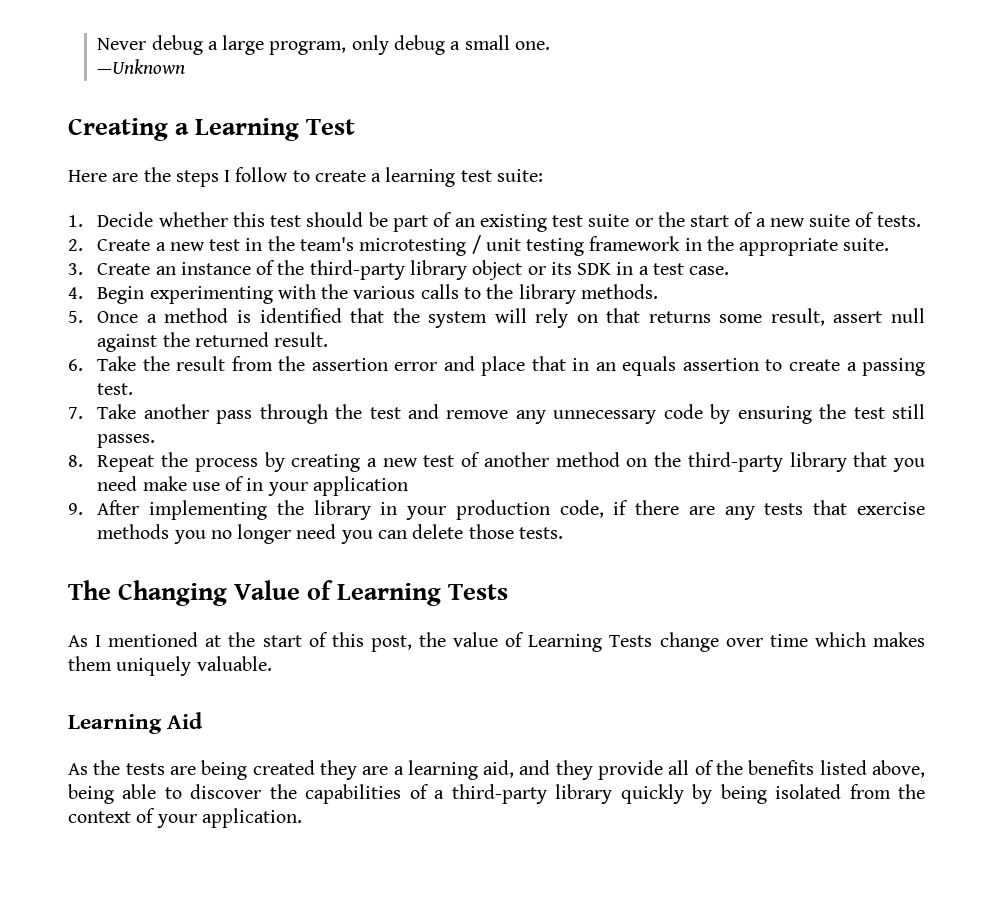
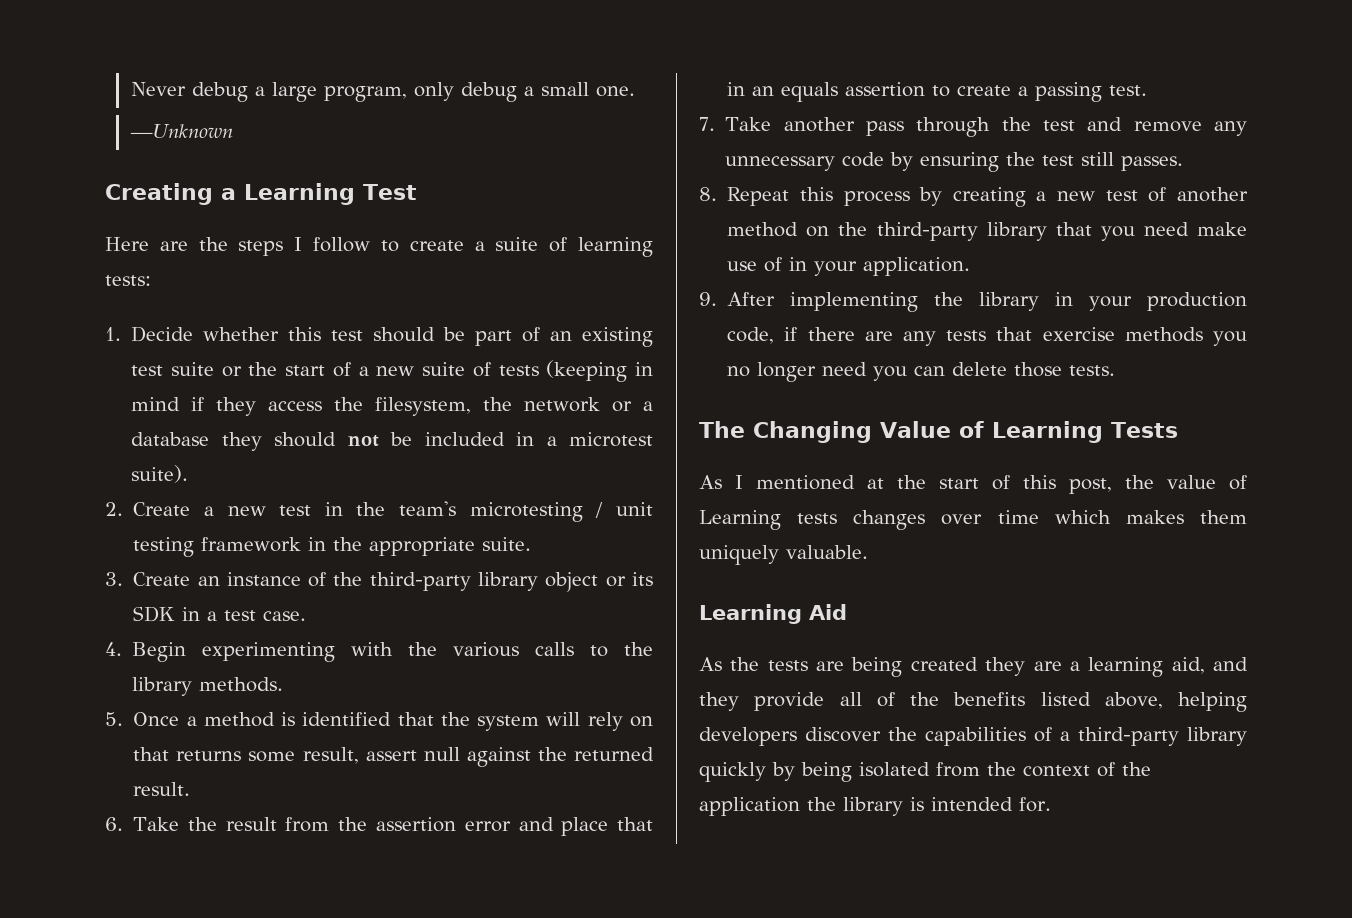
[385,167,543,187] learning test suite: -> [495,237,653,257] [105,275,151,286] suite of learning tests:
[876,215,921,227] tests. -> [498,360,654,382] [131,397,653,416] [131,432,653,451] [131,465,189,483] tests (keeping in mind if they access the filesystem, the network or a database they should not be included in a microtest suite).
[161,452,189,467] the -> [799,187,833,201] this
[313,476,409,496] application -> [863,257,971,276] application.
[609,632,719,652] Tests change -> [797,510,926,530] tests changes
[68,784,182,804] being able to -> [1178,692,1247,712] [699,727,797,746] helping developers
[156,808,302,828] your application. -> [1122,762,1151,776] [699,797,1051,816] the application the library is intended for.

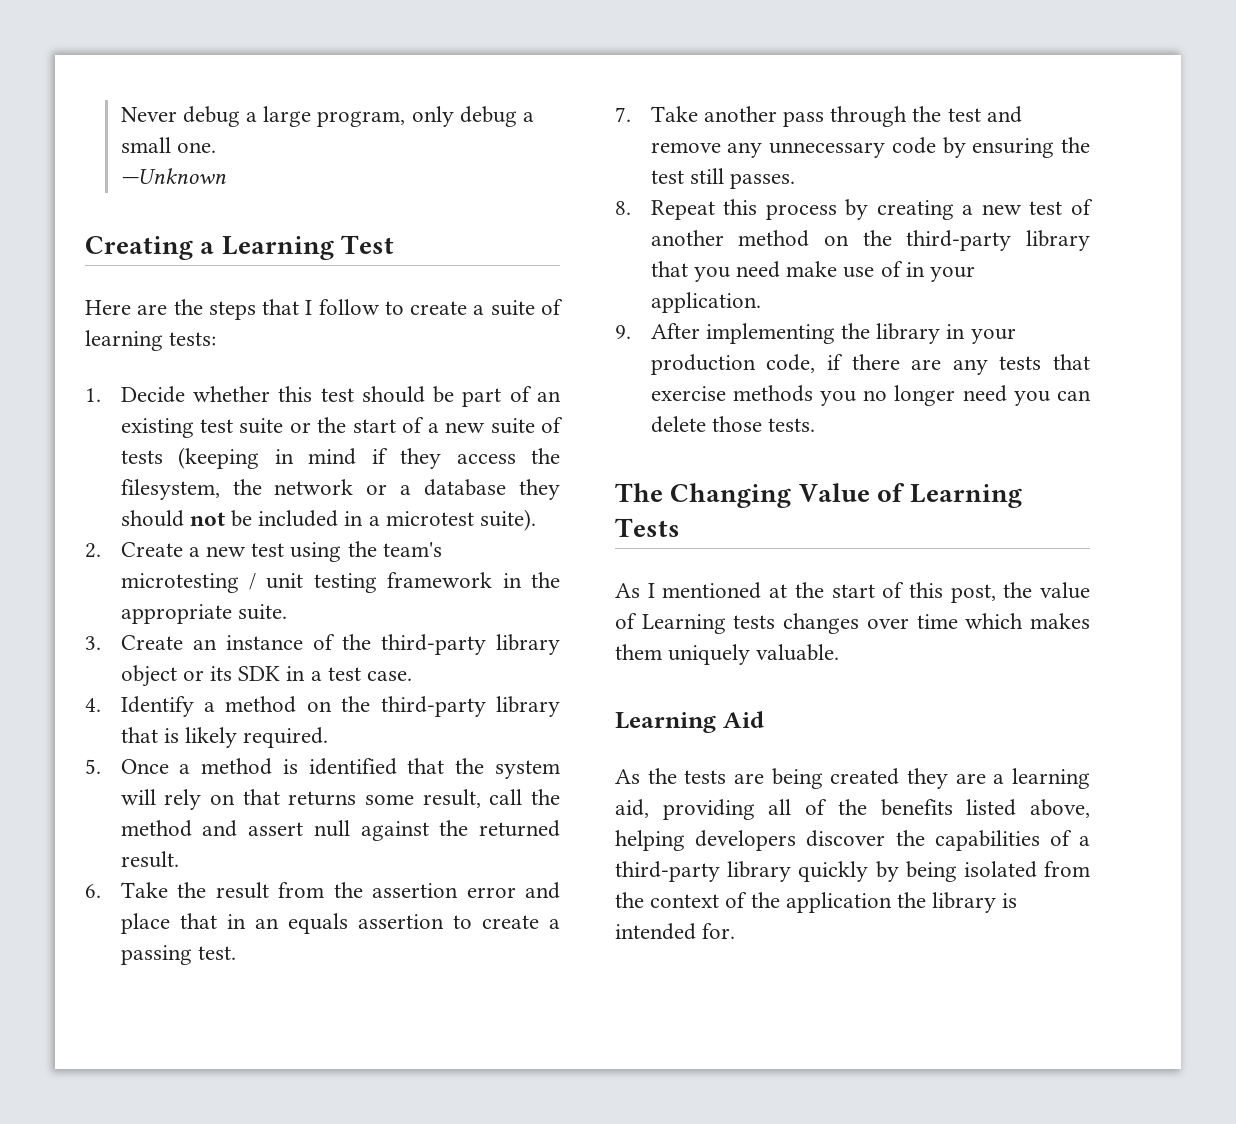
(284, 248) none -> [262,299,300,315] that
[324,502,343,516] in -> [290,542,342,562] using
[132,642,653,662] [132,677,284,696] Begin experimenting with the various calls to the library methods. -> [120,696,560,717] [120,727,329,748] Identify a method on the third-party library that is likely required.
(359, 755) none -> [489,789,560,805] [120,820,238,837] call the method and
[1213,657,1248,671] [699,692,825,711] and they provide -> [662,799,755,820] providing

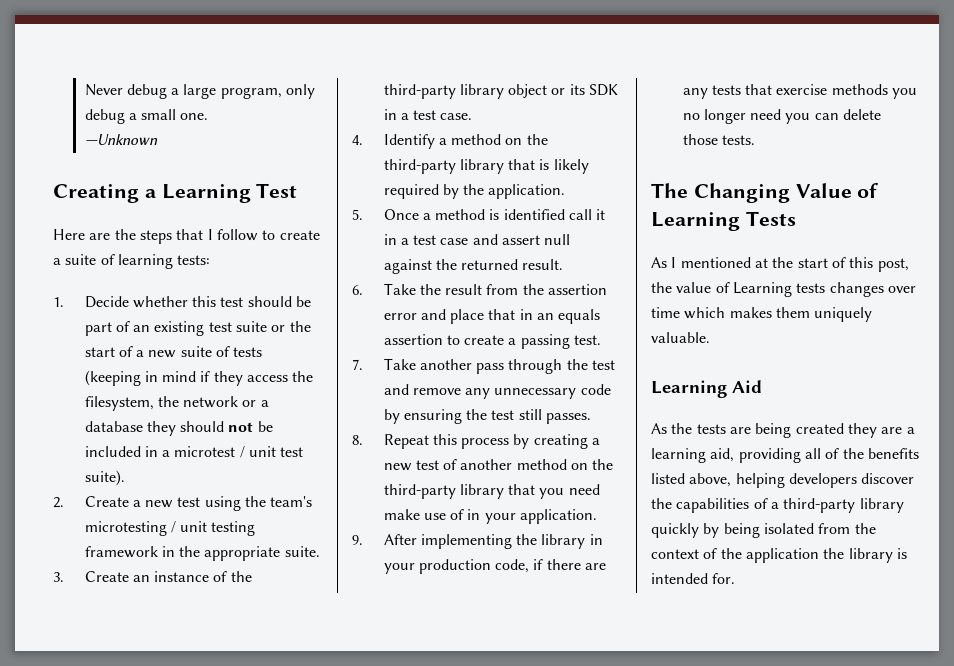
(474, 518) none -> [239,446,304,458] / unit test
[243,727,329,748] required. -> [383,184,566,199] required by the application.
[407,758,560,779] [120,789,560,810] [120,820,192,837] that the system will rely on that returns some result, call the method -> [569,209,606,220] [383,234,469,245] call it in a test case

